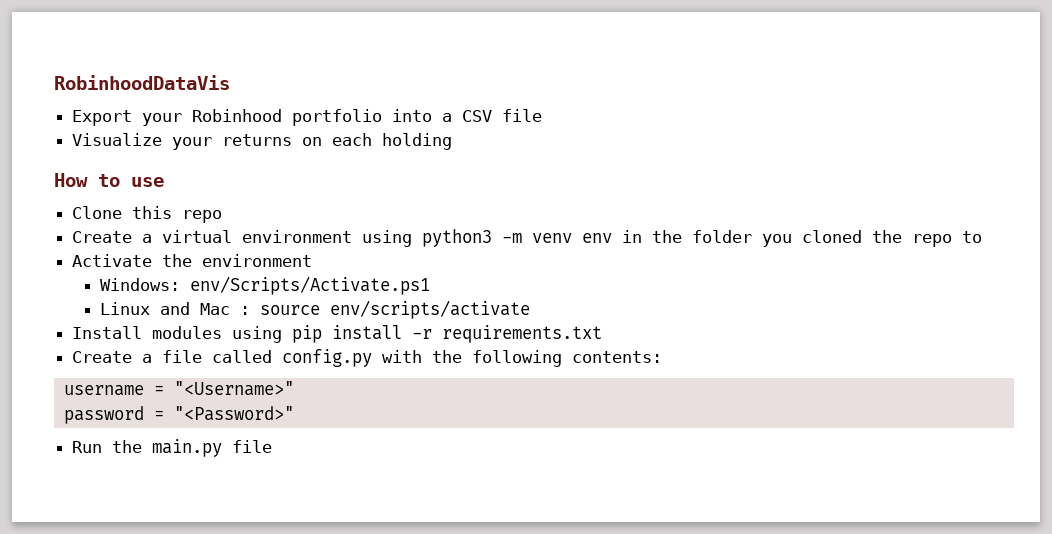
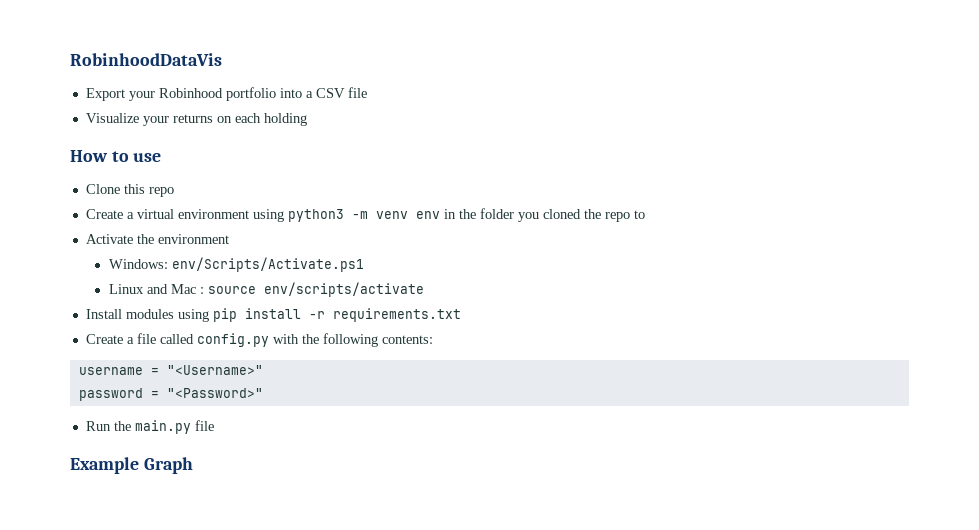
(273, 446) none -> [70,457,193,474] // Example Graph

